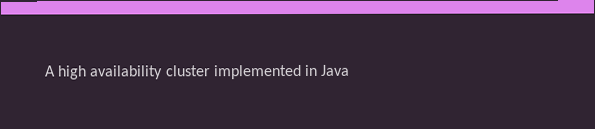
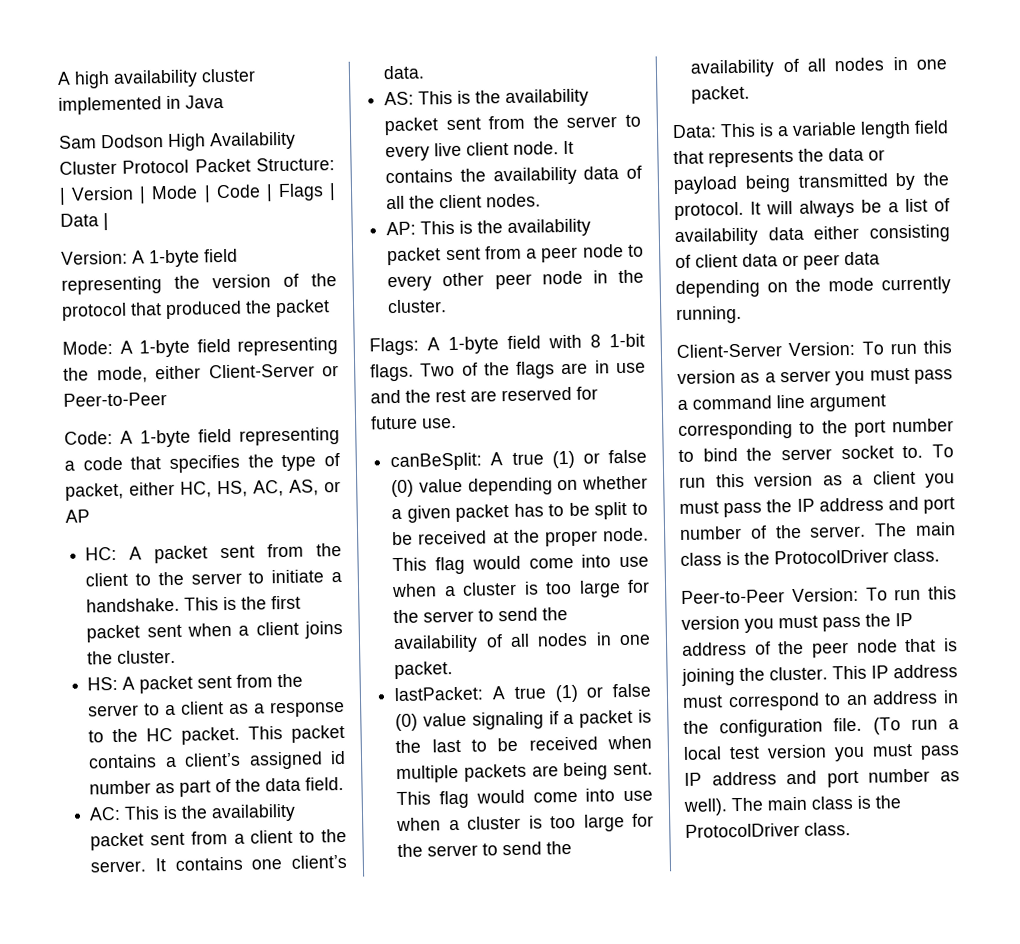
(351, 70) none -> [59,131,296,151] [59,157,335,175] [59,183,336,205] [60,213,109,231] [61,248,238,268] [61,273,337,295] [61,299,330,321] [62,337,338,358] [63,363,339,384] [63,392,167,407] [64,427,340,448] [64,452,340,473] [65,479,341,501] [65,509,90,523] [85,542,342,564] [85,569,342,587] [86,595,302,613] [86,620,343,643] [87,649,177,665] [87,673,304,694] [88,700,345,718] [88,724,345,745] [88,750,346,770] [89,776,345,797] [89,803,297,823] [90,828,347,851] [90,854,347,873] [383,65,426,80] [384,88,590,108] [384,114,641,136] [385,140,575,162] [385,165,642,186] [386,193,542,210] [386,218,592,238] [387,243,644,266] [387,269,644,292] [387,299,448,314] [369,333,645,356] [370,360,646,382] [370,386,598,404] [370,415,457,430] [390,449,647,472] [391,475,648,498] [391,501,648,523] [392,527,649,547] [392,554,649,575] [391,579,650,598] [393,606,569,624] [393,632,651,654] [394,661,454,680] [394,683,651,703] [395,709,652,732] [395,735,652,754] [396,762,653,784] [396,788,653,809] [396,813,654,832] [397,840,573,858] [690,56,947,78] [691,85,751,104] [672,120,949,139] [673,147,885,168] [673,172,950,195] [674,198,950,221] [674,224,951,247] [675,251,880,270] [675,276,951,299] [676,305,742,325] [676,340,952,359] [677,367,953,386] [677,394,886,412] [678,418,954,441] [678,444,954,463] [679,470,955,489] [679,496,955,518] [679,522,956,541] [680,548,940,567] [681,586,957,605] [681,612,913,633] [682,638,958,658] [681,664,958,687] [682,690,959,712] [683,717,959,738] [683,743,960,762] [684,768,960,788] [683,795,901,816] [685,822,851,838] // Sam Dodson High Availability Cluster Protocol Packet Structure: | Version | Mode | Code | Flags | Data | // Version: A 1-byte field representing the version of the protocol that produced the packet // Mode: A 1-byte field representing the mode, either Client-Server or Peer-to-Peer // Code: A 1-byte field representing a code that specifies the type of packet, either HC, HS, AC, AS, or AP // HC: A packet sent from the client to the server to initiate a handshake. This is the first packet sent when a client joins the cluster. // HS: A packet sent from the server to a client as a response to the HC packet. This packet contains a client’s assigned id number as part of the data field. // AC: This is the availability packet sent from a client to the server. It contains one client’s data. // AS: This is the availability packet sent from the server to every live client node. It contains the availability data of all the client nodes. // AP: This is the availability packet sent from a peer node to every other peer node in the cluster. // Flags: A 1-byte field with 8 1-bit flags. Two of the flags are in use and the rest are reserved for future use. // canBeSplit: A true (1) or false (0) value depending on whether a given packet has to be split to be received at the proper node. This flag would come into use when a cluster is too large for the server to send the availability of all nodes in one packet. // lastPacket: A true (1) or false (0) value signaling if a packet is the last to be received when multiple packets are being sent. This flag would come into use when a cluster is too large for the server to send the availability of all nodes in one packet. // Data: This is a variable length field that represents the data or payload being transmitted by the protocol. It will always be a list of availability data either consisting of client data or peer data depending on the mode currently running. // Client-Server Version: To run this version as a server you must pass a command line argument corresponding to the port number to bind the server socket to. To run this version as a client you must pass the IP address and port number of the server. The main class is the ProtocolDriver class. // Peer-to-Peer Version: To run this version you must pass the IP address of the peer node that is joining the cluster. This IP address must correspond to an address in the configuration file. (To run a local test version you must pass IP address and port number as well). The main class is the ProtocolDriver class.

